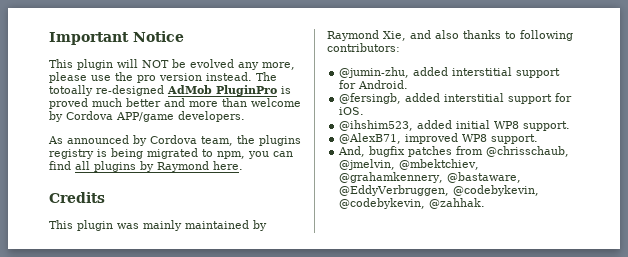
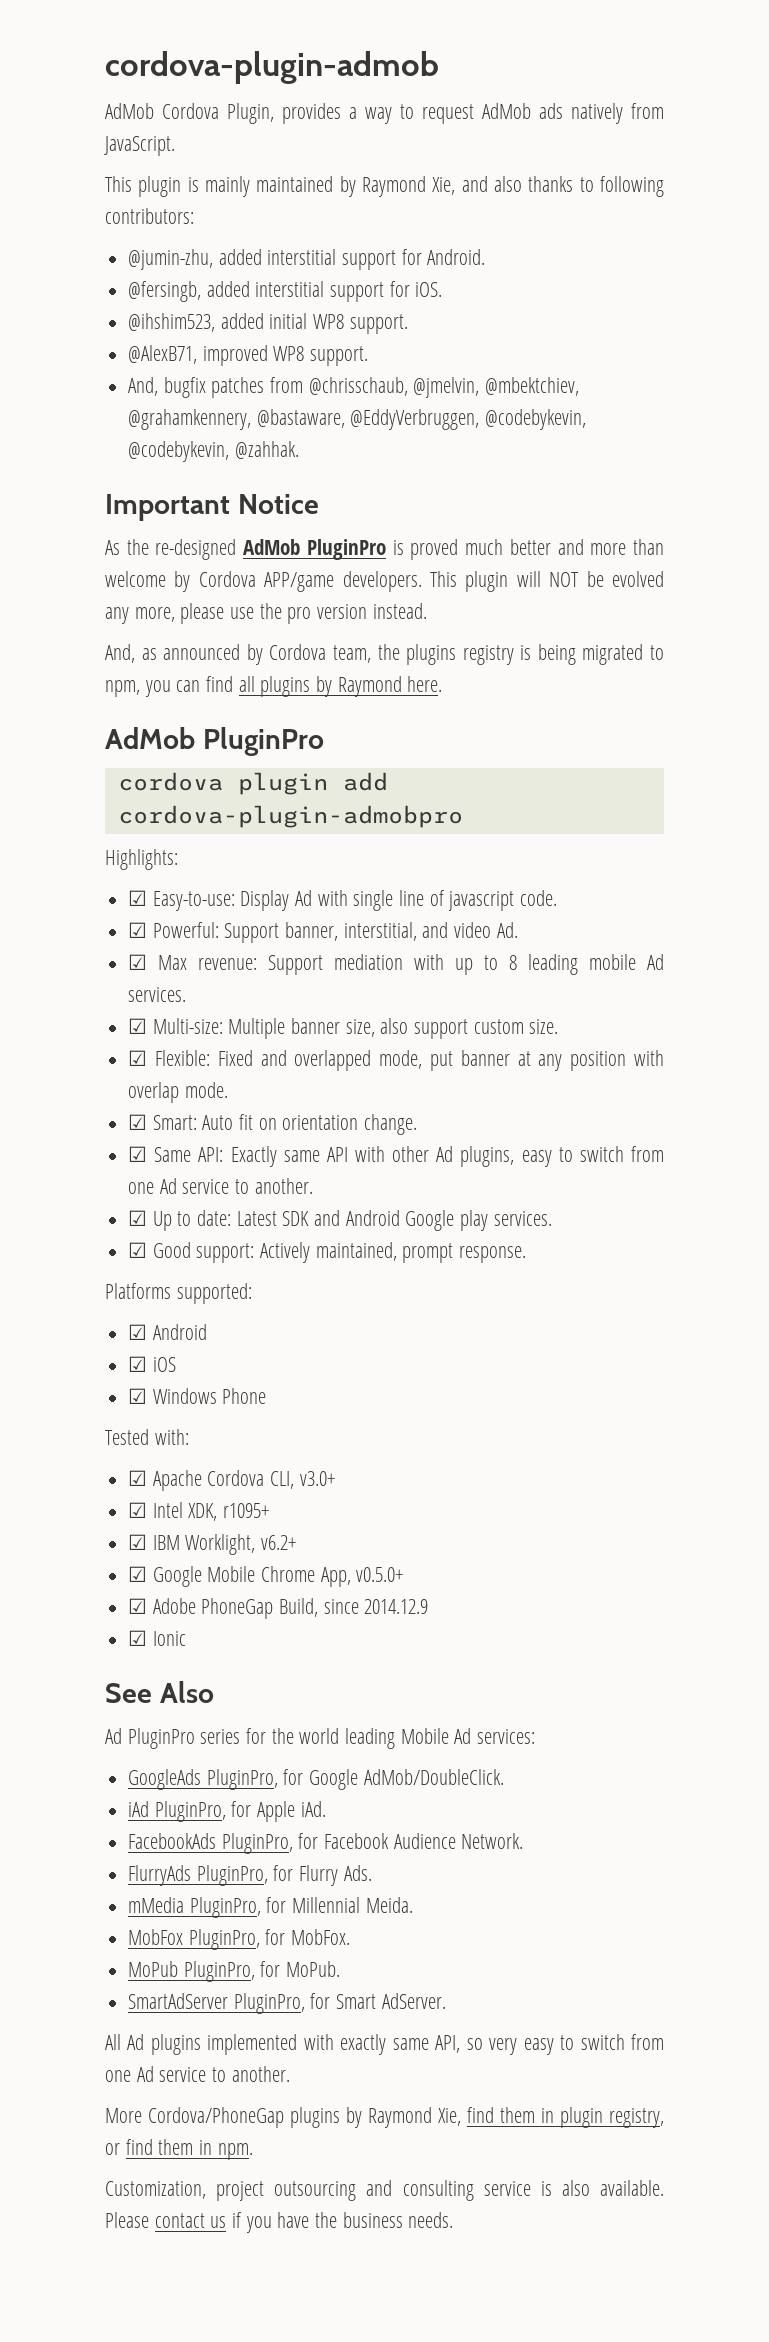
[49,31,184,45] [49,59,295,70] [49,72,277,83] [49,85,291,96] [49,98,301,109] [49,111,245,122] [48,135,301,146] [49,148,293,159] [49,161,243,172] [49,192,105,203] [49,220,139,231] Important Notice // This plugin will NOT be evolved any more, please use the pro version instead. The totoally re-designed AdMob PluginPro is proved much better and more than welcome by Cordova APP/game developers. // As announced by Cordova team, the plugins registry is being migrated to npm, you can find all plugins by Raymond here. // Credits // This plugin was -> [105,51,439,84] [105,103,664,124] [104,136,175,156] [105,176,199,197] cordova-plugin-admob // AdMob Cordova Plugin, provides a way to request AdMob ads natively from JavaScript. // This plugin is
(486, 203) none -> [105,494,319,521] [105,539,665,560] [105,571,664,592] [105,603,427,624] [105,644,664,665] [105,676,443,697] [105,727,324,756] [117,772,388,795] [117,805,463,828] [105,849,178,870] [128,890,558,911] [128,922,518,943] [128,954,664,975] [128,987,187,1002] [128,1018,559,1039] [128,1050,664,1071] [128,1082,228,1103] [128,1114,418,1135] [128,1146,664,1167] [128,1178,313,1194] [128,1210,552,1231] [128,1242,527,1263] [105,1283,252,1304] [128,1324,207,1340] [128,1356,176,1372] [128,1388,267,1404] [105,1429,189,1445] [128,1470,335,1491] [128,1502,270,1521] [128,1534,297,1555] [128,1566,404,1587] [128,1598,429,1619] [128,1630,186,1646] [105,1681,214,1703] [105,1728,536,1749] [128,1769,504,1790] [128,1801,326,1822] [128,1833,524,1854] [128,1865,372,1886] [128,1897,413,1918] [128,1929,351,1950] [128,1961,341,1982] [128,1993,446,2014] [105,2034,664,2055] [105,2066,290,2082] [105,2107,664,2128] [105,2139,253,2160] [105,2180,664,2201] [105,2212,454,2233] // Important Notice // As the re-designed AdMob PluginPro is proved much better and more than welcome by Cordova APP/game developers. This plugin will NOT be evolved any more, please use the pro version instead. // And, as announced by Cordova team, the plugins registry is being migrated to npm, you can find all plugins by Raymond here. // AdMob PluginPro // cordova plugin add cordova-plugin-admobpro // Highlights: // ☑ Easy-to-use: Display Ad with single line of javascript code. // ☑ Powerful: Support banner, interstitial, and video Ad. // ☑ Max revenue: Support mediation with up to 8 leading mobile Ad services. // ☑ Multi-size: Multiple banner size, also support custom size. // ☑ Flexible: Fixed and overlapped mode, put banner at any position with overlap mode. // ☑ Smart: Auto fit on orientation change. // ☑ Same API: Exactly same API with other Ad plugins, easy to switch from one Ad service to another. // ☑ Up to date: Latest SDK and Android Google play services. // ☑ Good support: Actively maintained, prompt response. // Platforms supported: // ☑ Android // ☑ iOS // ☑ Windows Phone // Tested with: // ☑ Apache Cordova CLI, v3.0+ // ☑ Intel XDK, r1095+ // ☑ IBM Worklight, v6.2+ // ☑ Google Mobile Chrome App, v0.5.0+ // ☑ Adobe PhoneGap Build, since 2014.12.9 // ☑ Ionic // See Also // Ad PluginPro series for the world leading Mobile Ad services: // GoogleAds PluginPro, for Google AdMob/DoubleClick. // iAd PluginPro, for Apple iAd. // FacebookAds PluginPro, for Facebook Audience Network. // FlurryAds PluginPro, for Flurry Ads. // mMedia PluginPro, for Millennial Meida. // MobFox PluginPro, for MobFox. // MoPub PluginPro, for MoPub. // SmartAdServer PluginPro, for Smart AdServer. // All Ad plugins implemented with exactly same API, so very easy to switch from one Ad service to another. // More Cordova/PhoneGap plugins by Raymond Xie, find them in plugin registry, or find them in npm. // Customization, project outsourcing and consulting service is also available. Please contact us if you have the business needs.

